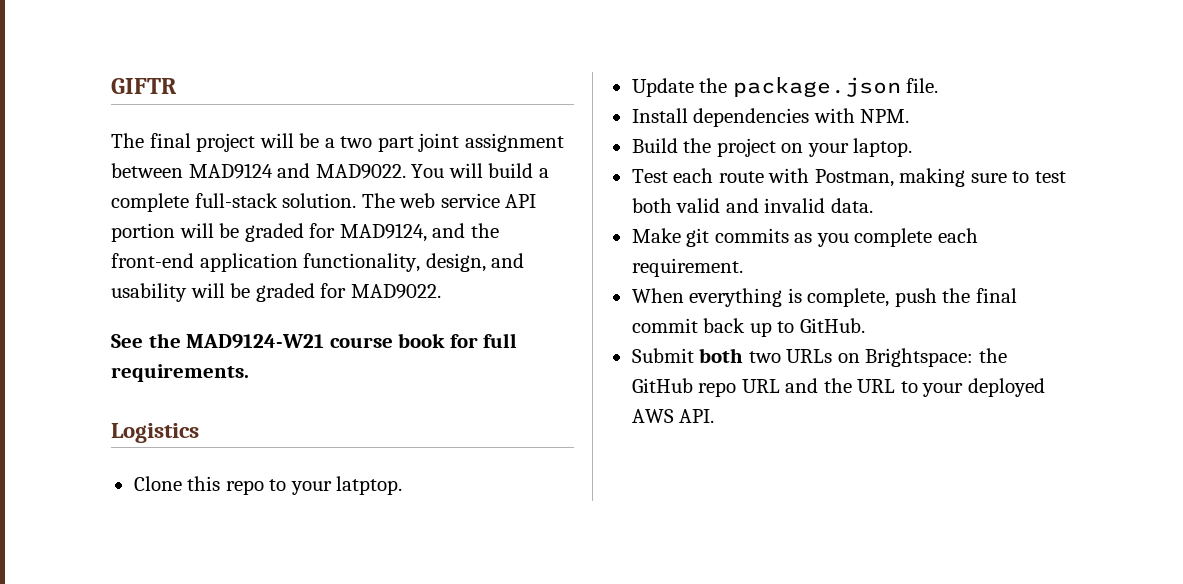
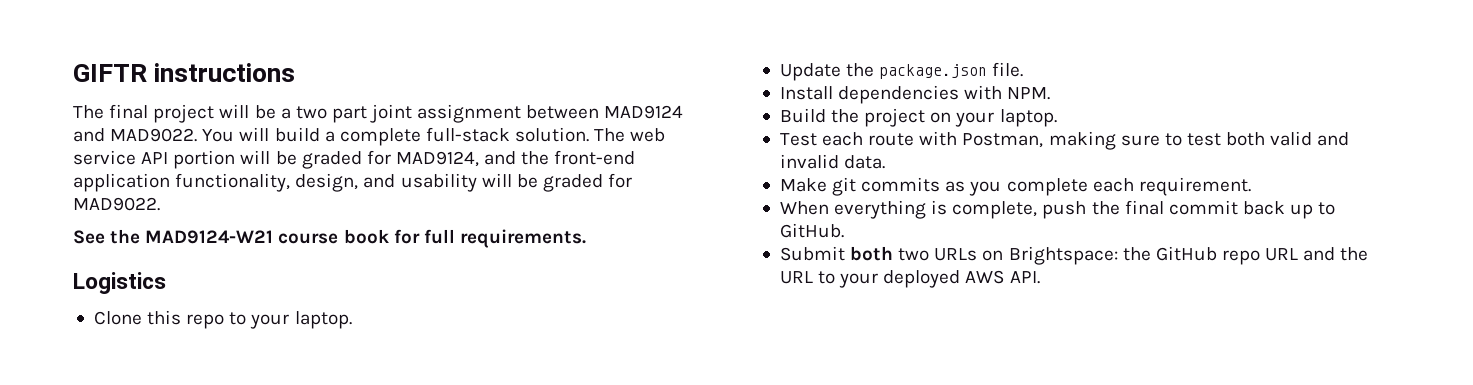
(177, 86) none -> [154,63,296,82] instructions
[336,476,403,495] latptop. -> [294,311,352,329] laptop.

